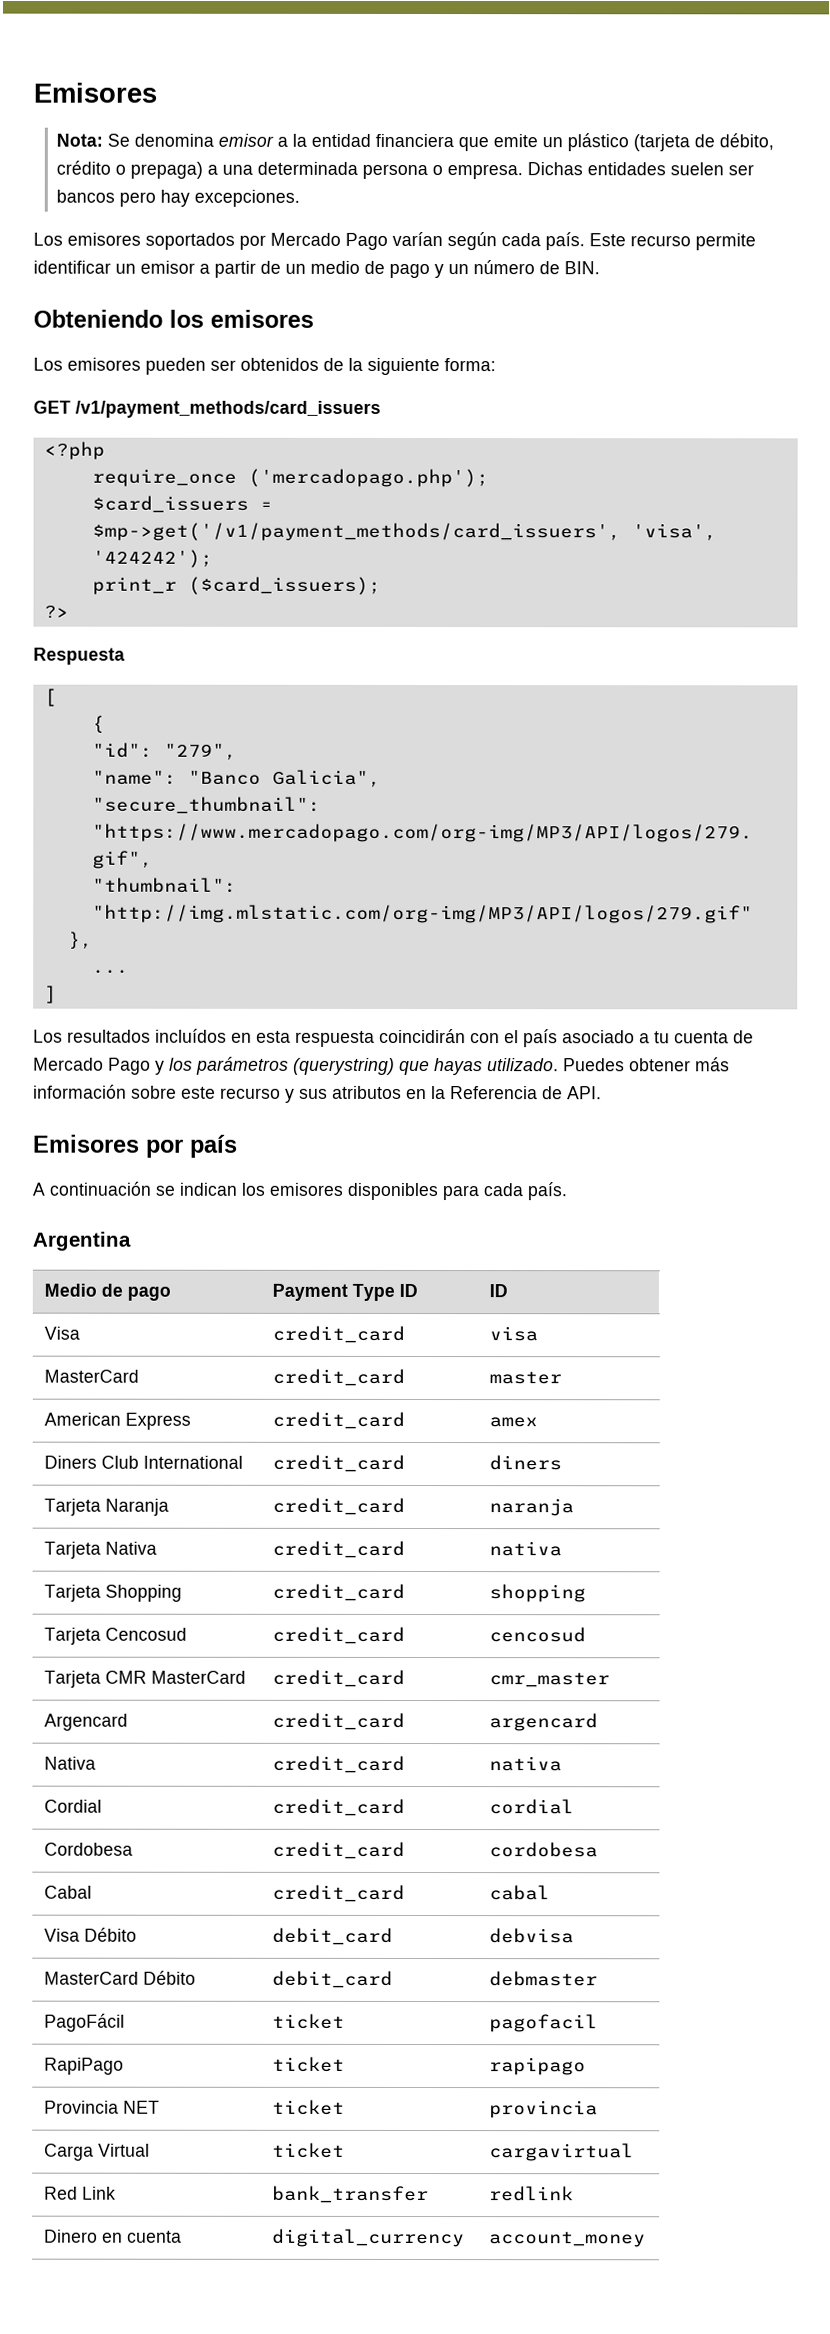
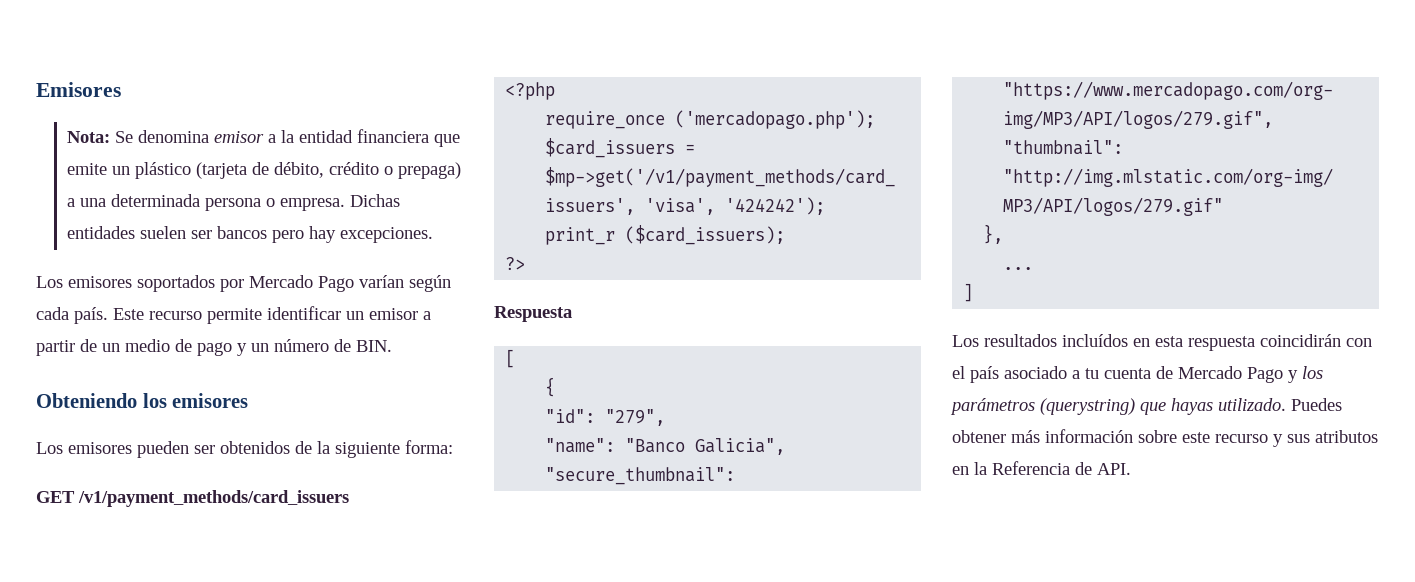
[33,1134,238,1158] [32,1181,567,1201] [32,1231,131,1251] [43,1283,171,1301] [271,1283,418,1301] [488,1284,508,1298] [43,1326,80,1340] [271,1325,405,1343] [488,1326,538,1342] [43,1369,139,1383] [271,1368,405,1386] [488,1371,562,1385] [43,1412,191,1430] [271,1411,405,1429] [488,1417,538,1428] [43,1455,243,1469] [271,1454,405,1472] [488,1455,562,1471] [43,1498,169,1516] [271,1497,405,1515] [488,1498,574,1517] [43,1541,157,1559] [271,1540,405,1558] [488,1541,562,1557] [43,1584,182,1602] [271,1583,405,1601] [488,1584,586,1603] [43,1627,187,1645] [271,1626,405,1644] [488,1627,586,1643] [43,1670,246,1688] [271,1669,405,1687] [488,1672,610,1688] [43,1713,128,1731] [271,1712,405,1730] [488,1713,598,1732] [43,1756,96,1770] [271,1755,405,1773] [488,1756,562,1772] [43,1799,102,1813] [271,1798,405,1816] [488,1799,574,1815] [43,1842,133,1856] [271,1841,405,1859] [488,1842,598,1858] [43,1885,92,1899] [271,1884,405,1902] [488,1885,550,1901] [43,1927,137,1942] [271,1927,393,1945] [488,1928,574,1944] [43,1970,196,1985] [271,1970,393,1988] [488,1971,598,1987] [43,2013,125,2032] [271,2013,345,2029] [488,2014,598,2033] [43,2057,124,2075] [271,2056,345,2072] [488,2057,586,2076] [43,2100,160,2114] [271,2099,345,2115] [488,2100,598,2119] [43,2143,150,2161] [271,2142,345,2158] [488,2143,634,2162] [43,2186,116,2200] [271,2185,429,2204] [488,2186,574,2202] [43,2229,182,2243] [271,2228,465,2248] [488,2231,646,2248] // Emisores por país // A continuación se indican los emisores disponibles para cada país. // Argentina // Medio de pago | Payment Type ID | ID // Visa | credit_card | visa // MasterCard | credit_card | master // American Express | credit_card | amex // Diners Club International | credit_card | diners // Tarjeta Naranja | credit_card | naranja // Tarjeta Nativa | credit_card | nativa // Tarjeta Shopping | credit_card | shopping // Tarjeta Cencosud | credit_card | cencosud // Tarjeta CMR MasterCard | credit_card | cmr_master // Argencard | credit_card | argencard // Nativa | credit_card | nativa // Cordial | credit_card | cordial // Cordobesa | credit_card | cordobesa // Cabal | credit_card | cabal // Visa Débito | debit_card | debvisa // MasterCard Débito | debit_card | debmaster // PagoFácil | ticket | pagofacil // RapiPago | ticket | rapipago // Provincia NET | ticket | provincia // Carga Virtual | ticket | cargavirtual // Red Link | bank_transfer | redlink // Dinero en cuenta | digital_currency | account_money -> (1131, 469) none

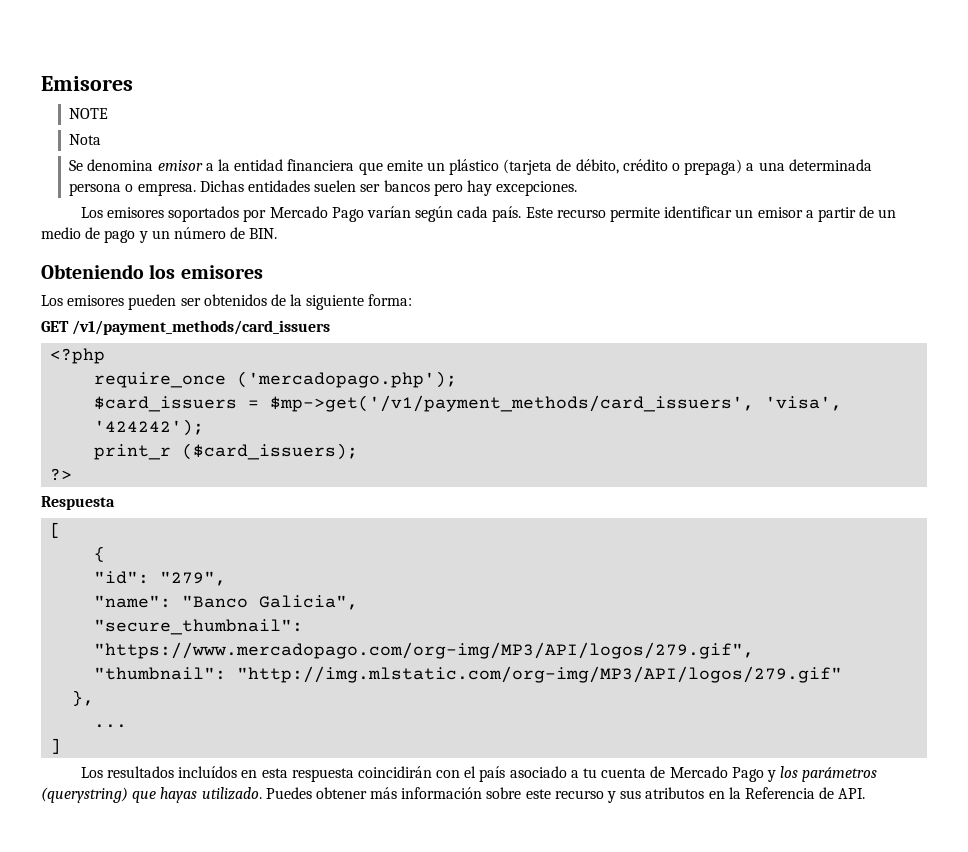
[67,131,111,143] Nota: -> [69,108,109,119] [69,134,102,145] NOTE // Nota //

